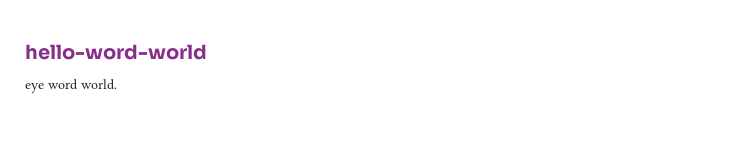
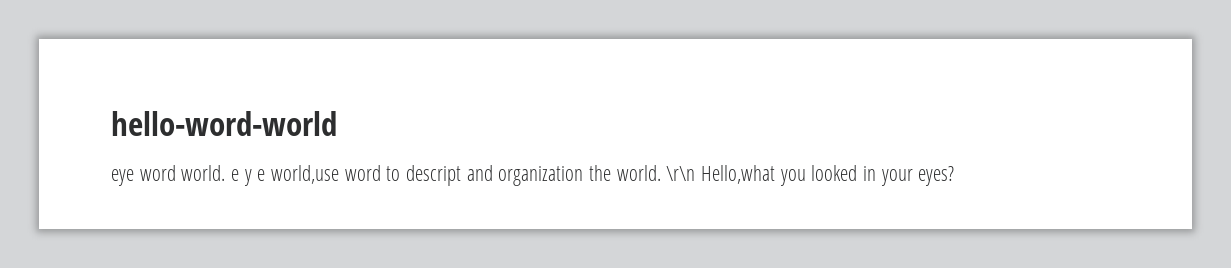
(117, 84) none -> [231,165,955,186] e y e world,use word to descript and organization the world. \r\n Hello,what you looked in your eyes?

